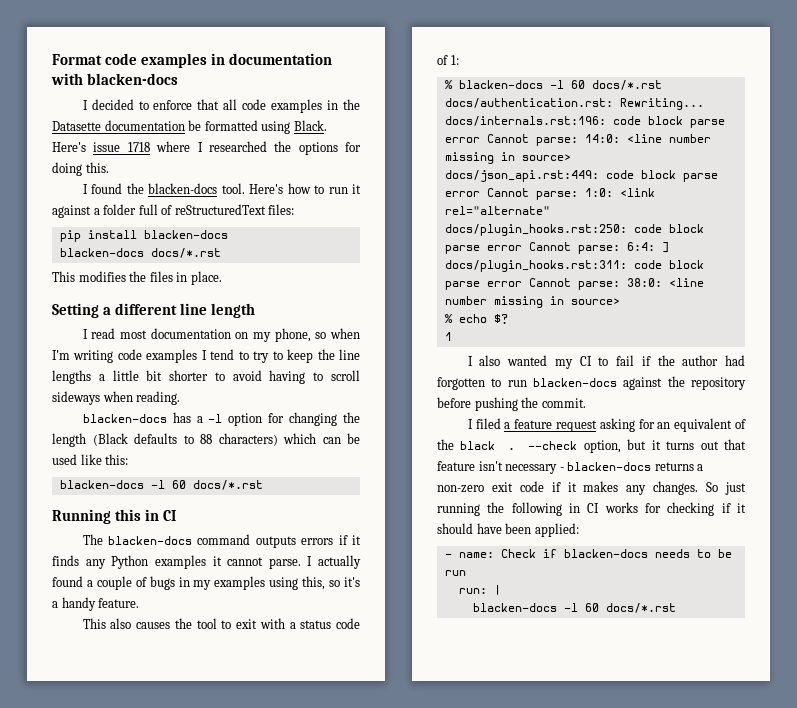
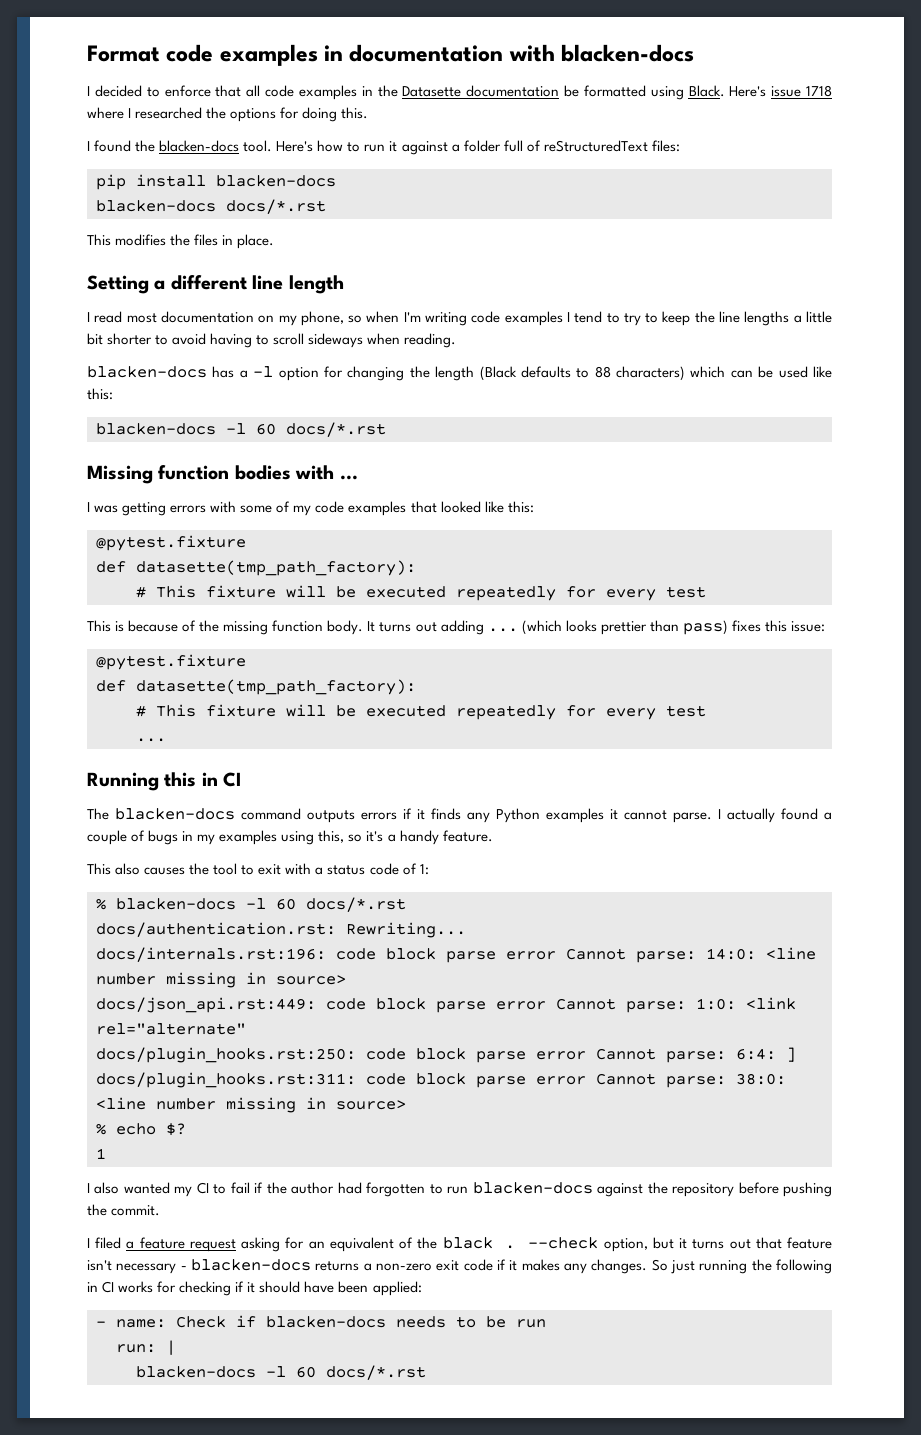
(263, 485) none -> [87,465,358,484] [87,501,534,516] [96,535,246,551] [96,560,416,576] [136,585,706,601] [87,620,825,635] [96,654,246,670] [96,679,416,695] [136,704,706,720] [136,738,166,742] // Missing function bodies with ... // I was getting errors with some of my code examples that looked like this: // @pytest.fixture // def datasette(tmp_path_factory): // # This fixture will be executed repeatedly for every test // This is because of the missing function body. It turns out adding ... (which looks prettier than pass) fixes this issue: // @pytest.fixture // def datasette(tmp_path_factory): // # This fixture will be executed repeatedly for every test // ...

